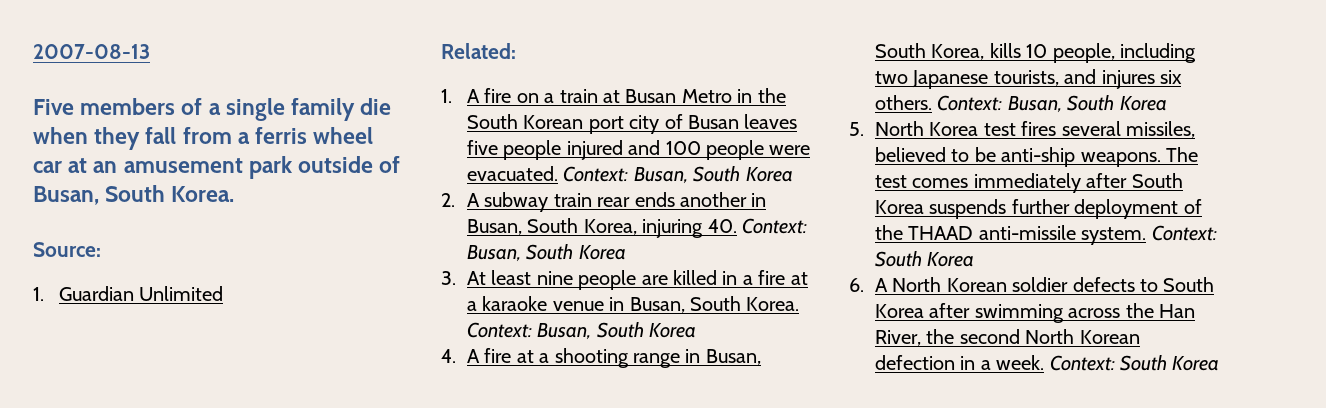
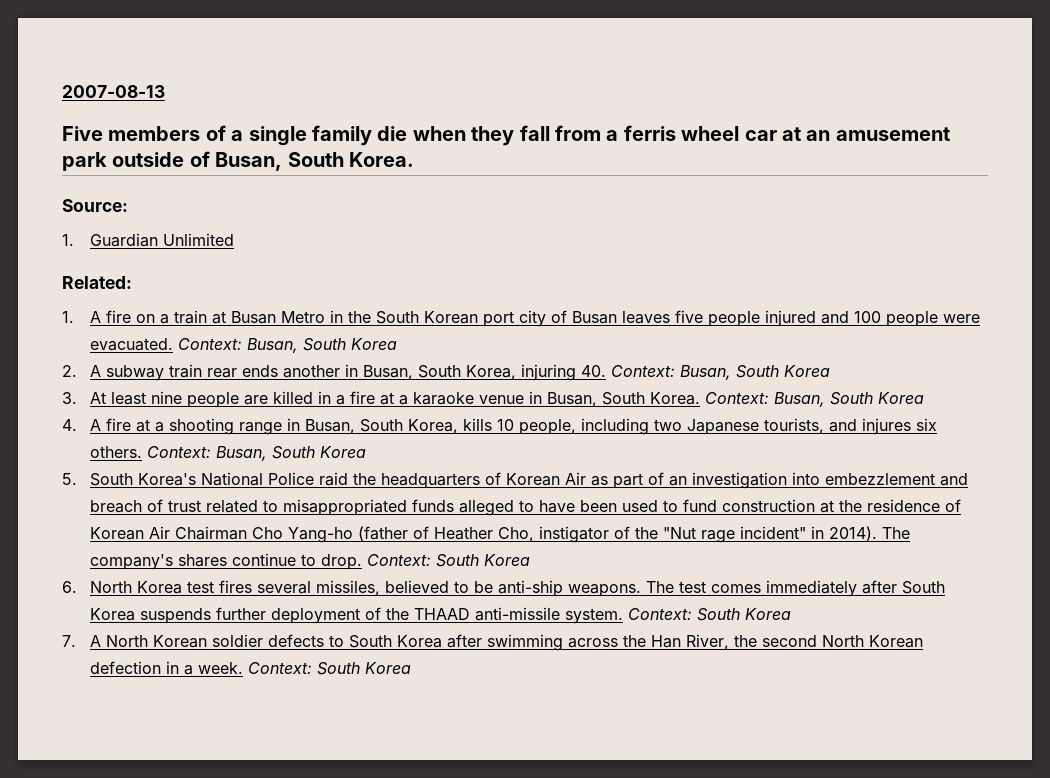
(864, 129) none -> [89,472,968,489] [89,499,961,516] [89,526,910,543] [89,553,530,570] [62,581,77,593] South Korea's National Police raid the headquarters of Korean Air as part of an investigation into embezzlement and breach of trust related to misappropriated funds alleged to have been used to fund construction at the residence of Korean Air Chairman Cho Yang-ho (father of Heather Cho, instigator of the "Nut rage incident" in 2014). The company's shares continue to drop. Context: South Korea // 6.
[849,278,864,292] 6. -> [62,635,76,647] 7.

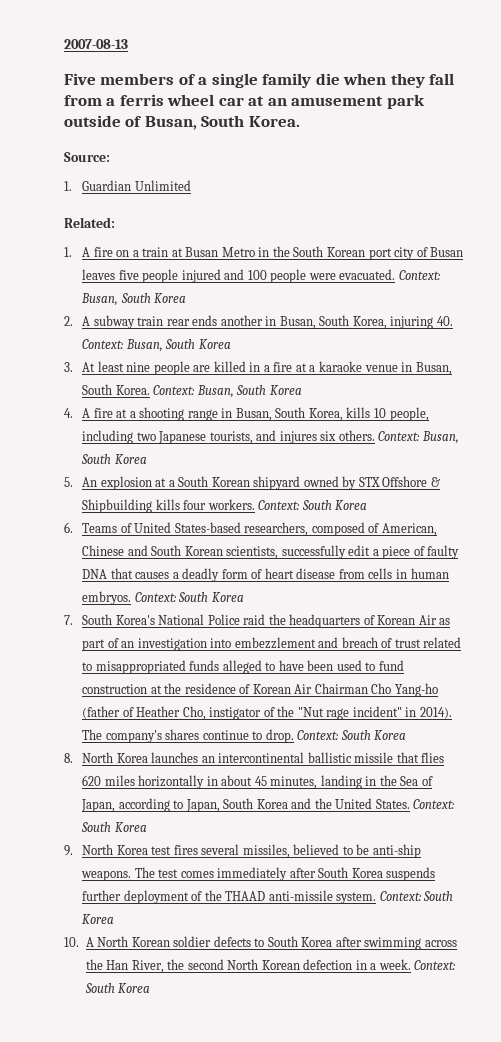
(77, 479) none -> [82,476,440,490] [82,499,368,513] [64,522,437,536] [82,545,460,559] [82,568,449,582] [82,591,244,605] [64,615,73,625] An explosion at a South Korean shipyard owned by STX Offshore & Shipbuilding kills four workers. Context: South Korea // 6. Teams of United States-based researchers, composed of American, Chinese and South Korean scientists, successfully edit a piece of faulty DNA that causes a deadly form of heart disease from cells in human embryos. Context: South Korea // 7.
[62,581,182,594] 6. North Korea -> [64,752,445,763] [82,775,433,789] [81,798,456,812] [81,822,147,832] [64,844,148,856] 8. North Korea launches an intercontinental ballistic missile that flies 620 miles horizontally in about 45 minutes, landing in the Sea of Japan, according to Japan, South Korea and the United States. Context: South Korea // 9. North Korea
[62,635,76,647] 7. -> [64,937,79,947] 10.

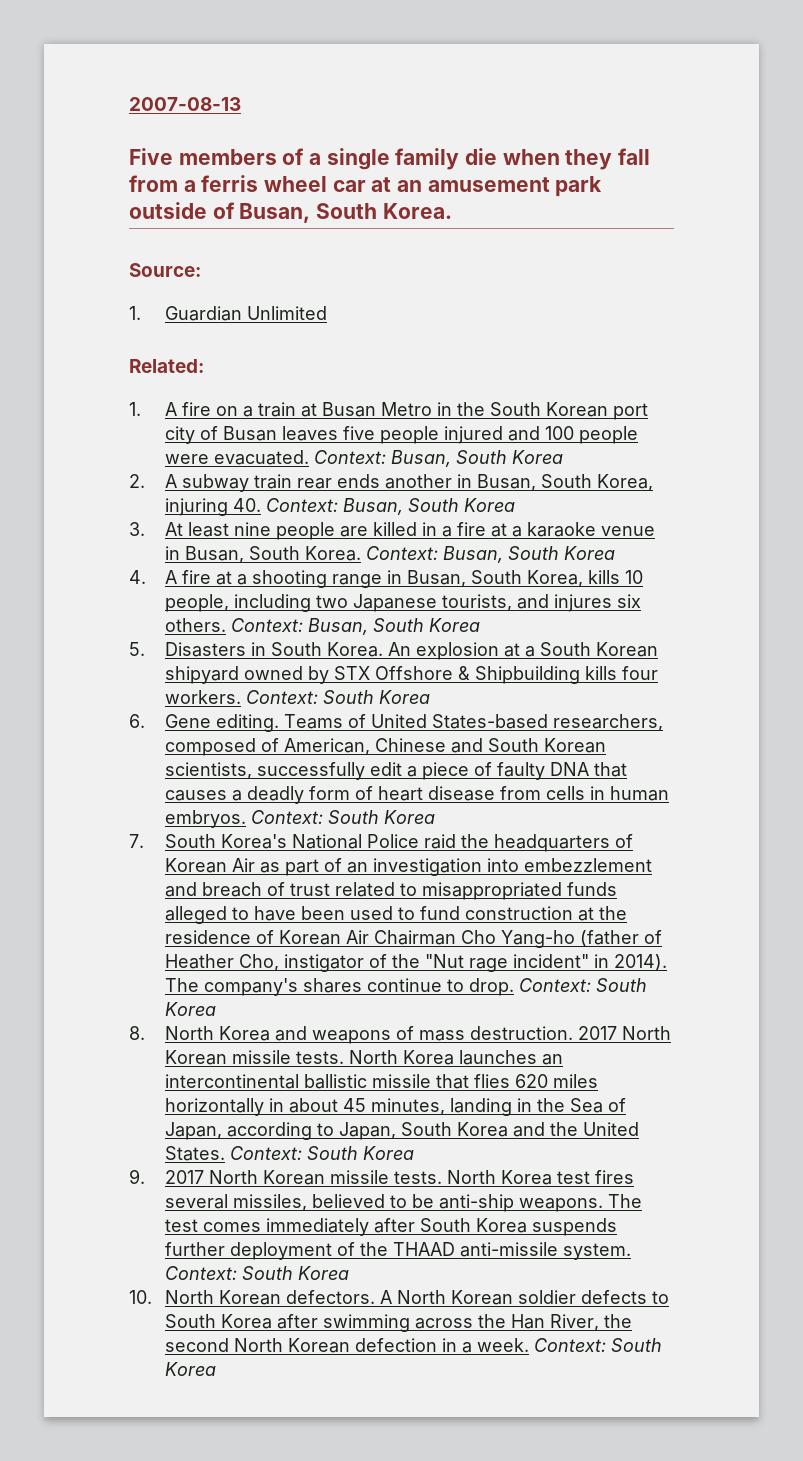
(73, 482) none -> [164,642,383,657] Disasters in South Korea.
(73, 527) none -> [164,714,279,732] Gene editing.
(148, 758) none -> [274,1026,671,1044] [164,1050,454,1065] and weapons of mass destruction. 2017 North Korean missile tests. North Korea
(73, 850) none -> [164,1170,442,1185] 2017 North Korean missile tests.
(79, 942) none -> [164,1290,375,1305] North Korean defectors.

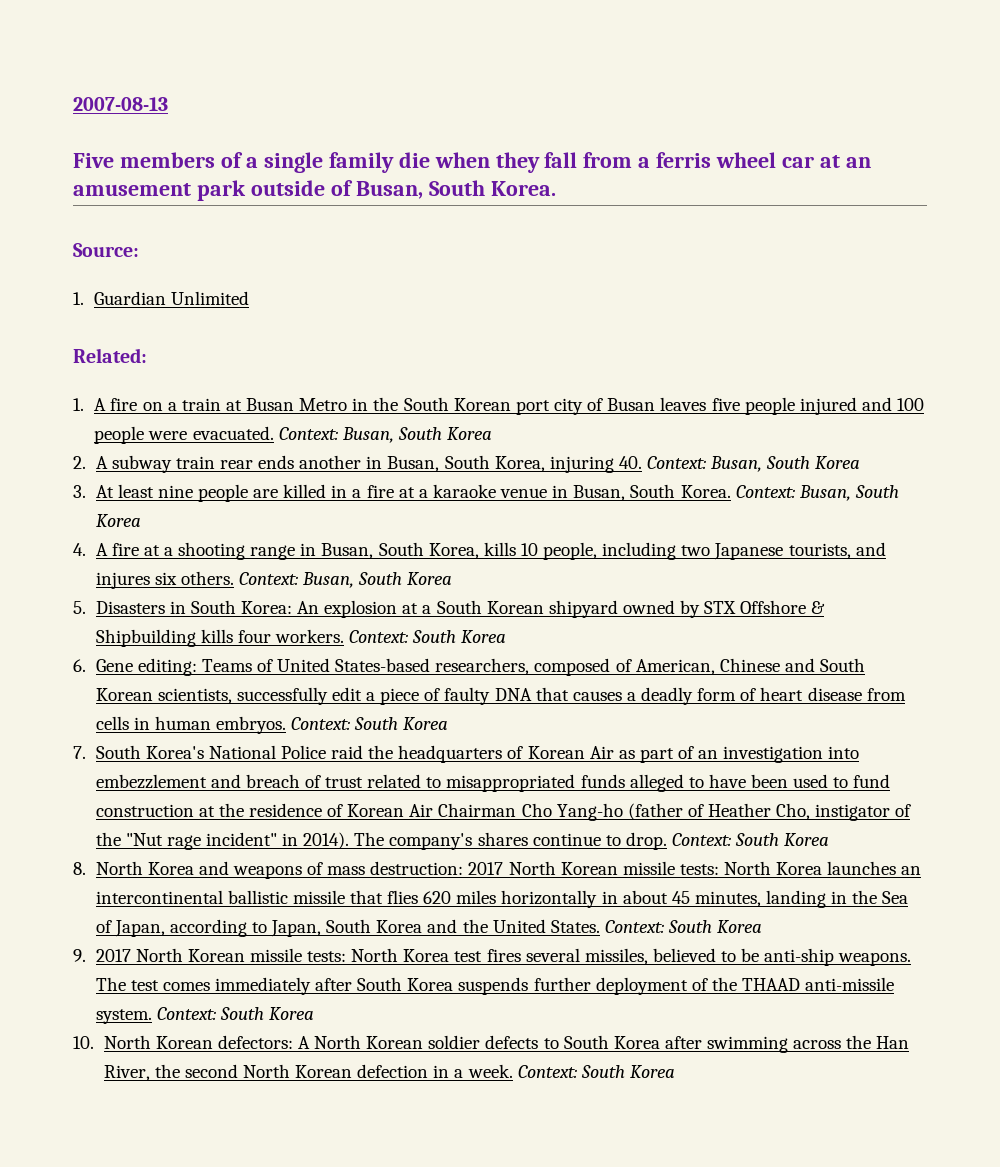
[326,642,383,657] Korea. -> [240,601,292,614] Korea:
[215,714,279,732] editing. -> [137,658,197,676] editing:
[469,1026,671,1040] [164,1050,344,1065] destruction. 2017 North Korean missile tests. -> [370,861,719,875] destruction: 2017 North Korean missile tests:
[393,1171,442,1184] tests. -> [307,951,347,962] tests:
[285,1290,375,1304] defectors. -> [217,1035,293,1049] defectors:

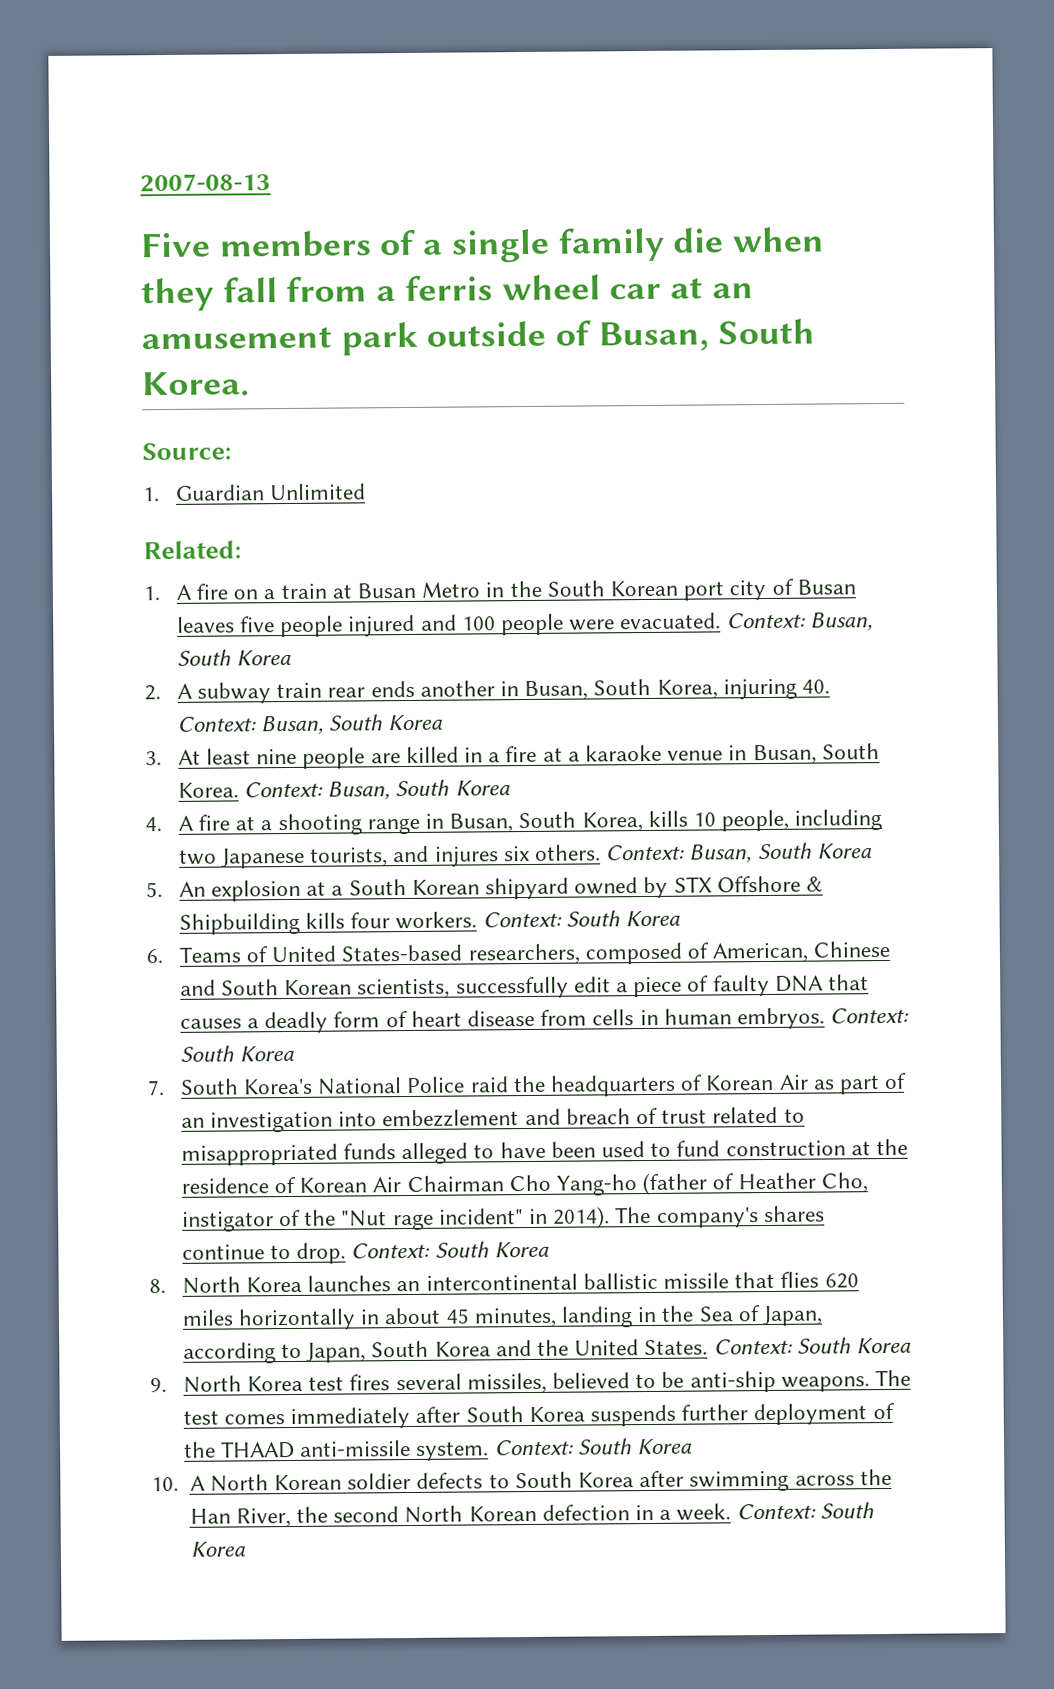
[95,600,292,614] Disasters in South Korea: -> (163, 890) none
[95,658,197,676] Gene editing: -> (163, 956) none
[198,861,823,879] and weapons of mass destruction: 2017 North Korean missile tests: North Korea -> (302, 1284) none
[95,948,347,962] 2017 North Korean missile tests: -> (167, 1385) none
[103,1035,293,1049] North Korean defectors: -> (179, 1484) none

